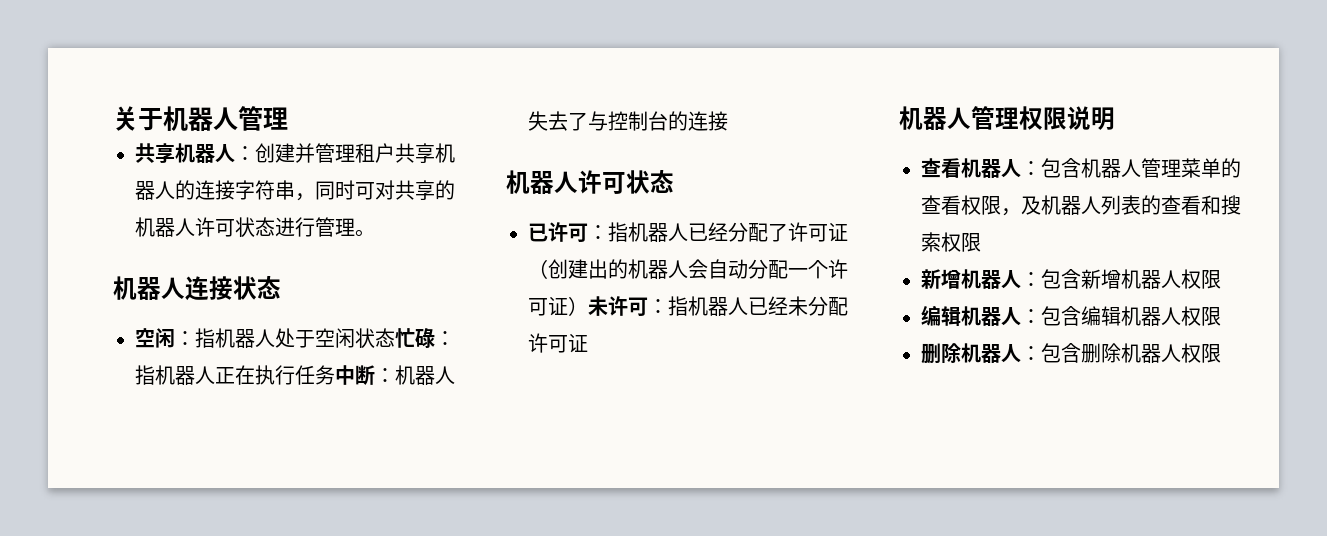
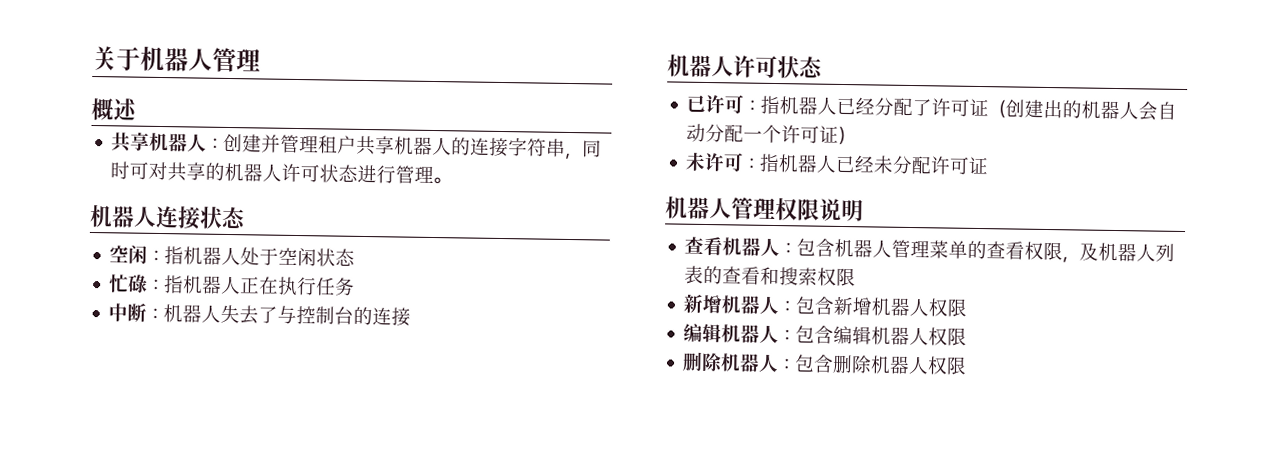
(288, 118) none -> [91,97,137,121] // 概述
(395, 337) none -> (356, 257) //
(335, 375) none -> (356, 286) //
(588, 306) none -> (857, 135) //

